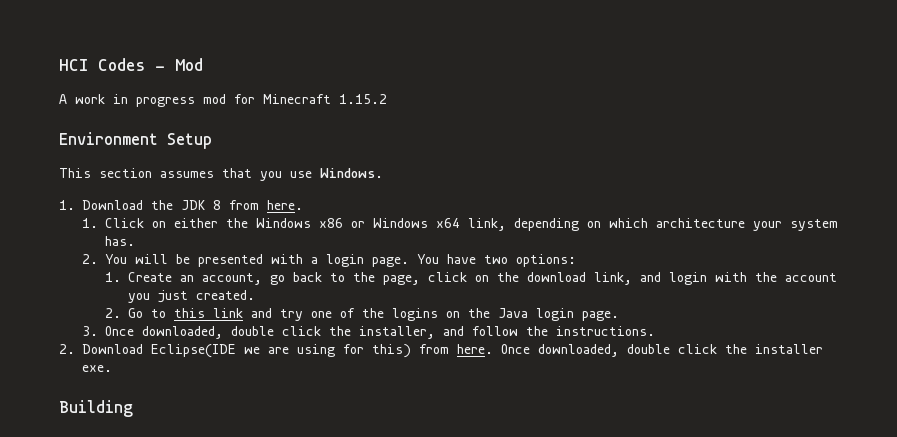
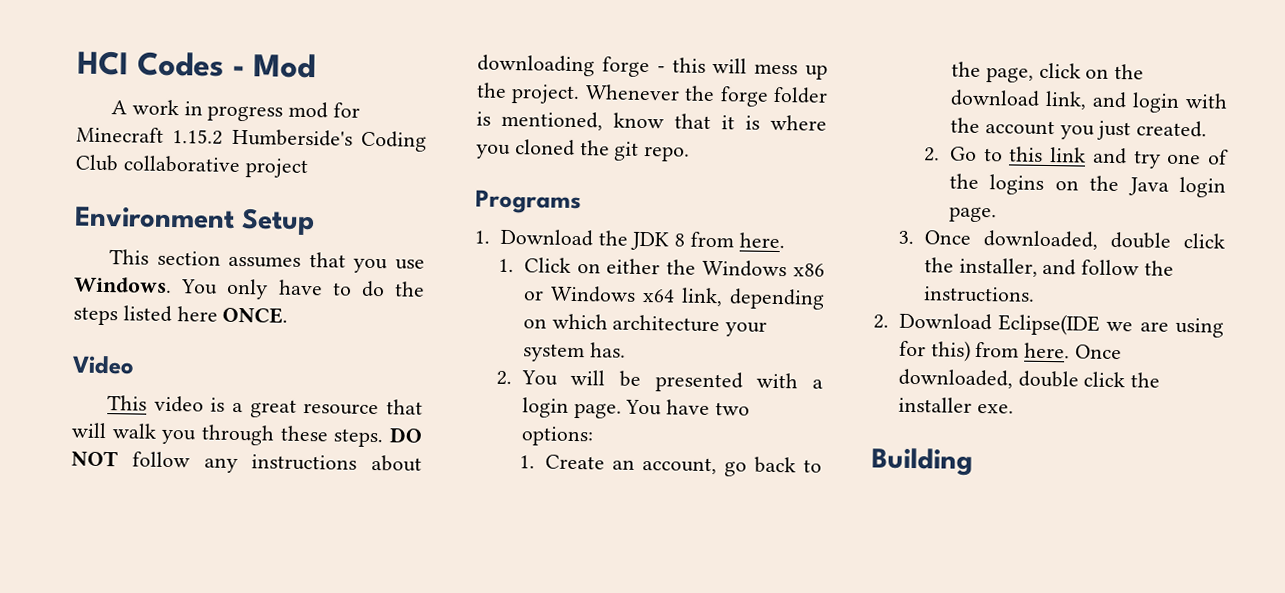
(387, 99) none -> [231,128,427,152] [75,154,309,179] Humberside's Coding Club collaborative project
(383, 173) none -> [180,278,426,300] [73,305,289,326] [72,355,135,375] [106,395,423,418] [71,422,423,448] [71,450,422,474] [477,54,828,80] [476,82,828,107] [476,110,827,131] [476,139,691,162] [475,189,582,215] You only have to do the steps listed here ONCE. // Video // This video is a great resource that will walk you through these steps. DO NOT follow any instructions about downloading forge - this will mess up the project. Whenever the forge folder is mentioned, know that it is where you cloned the git repo. // Programs

